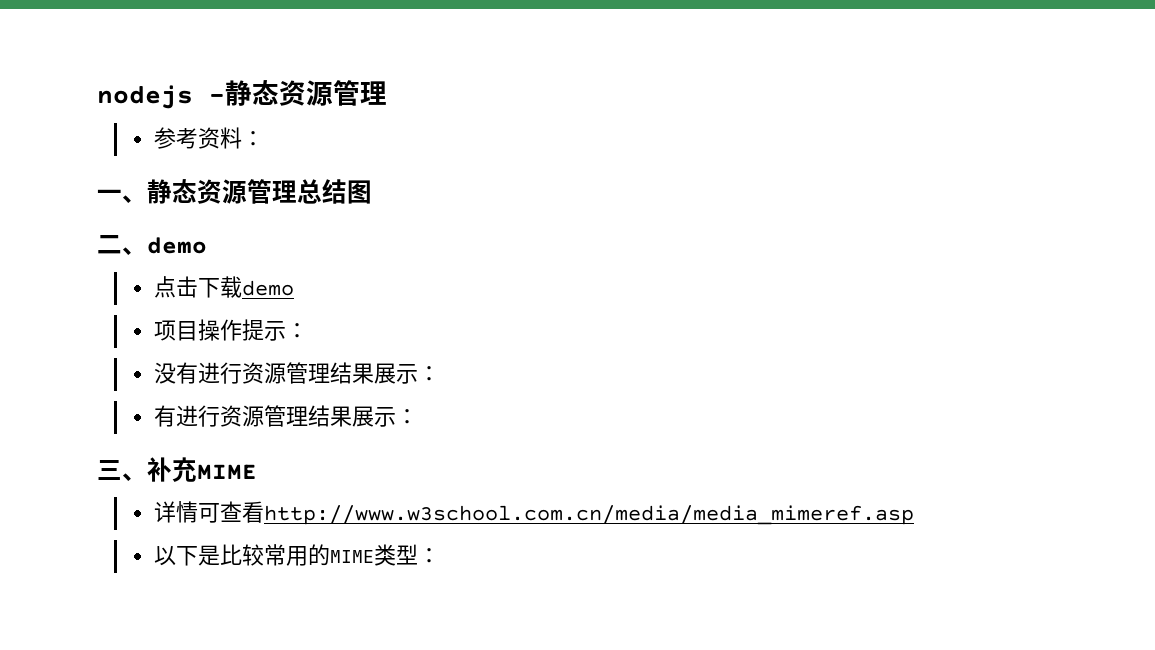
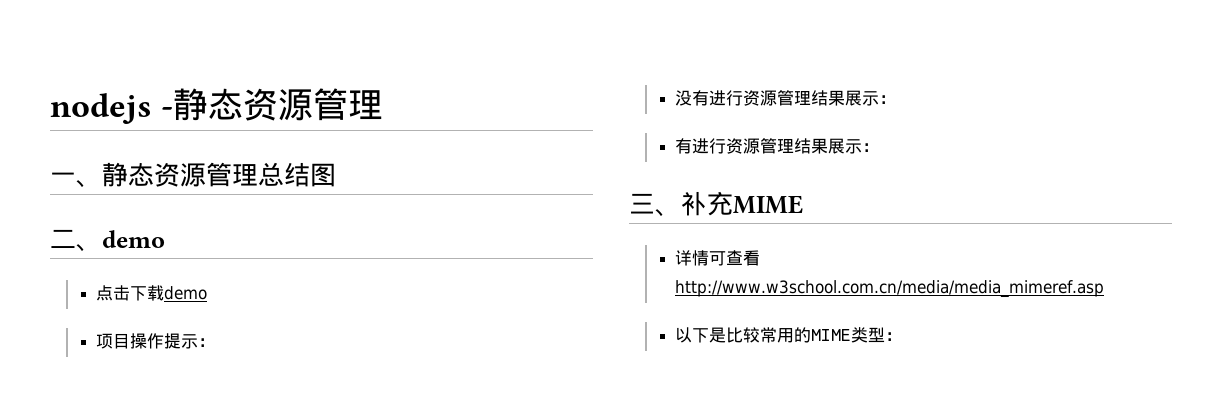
[153,127,264,149] // 参考资料： -> (384, 105) none

